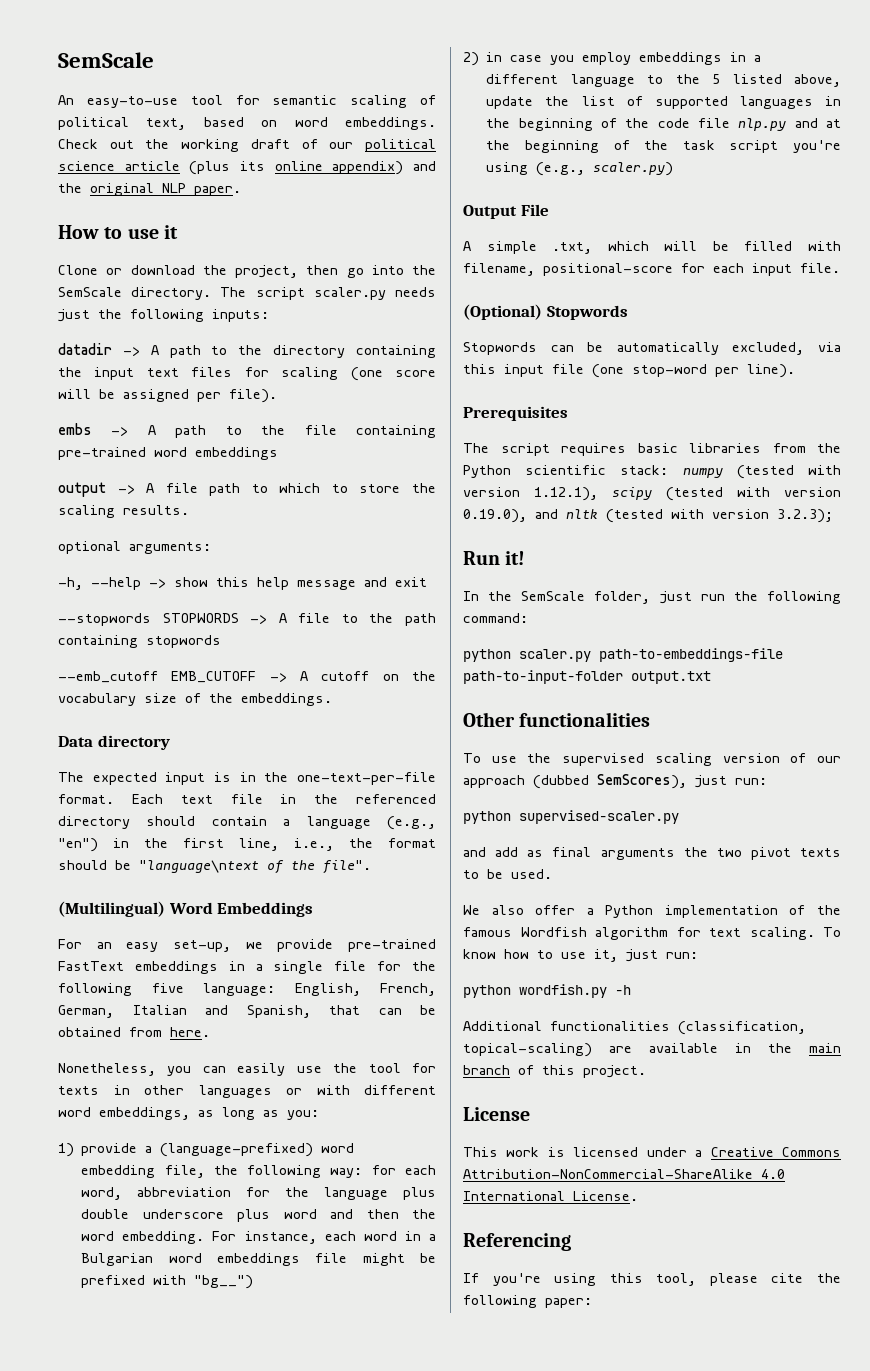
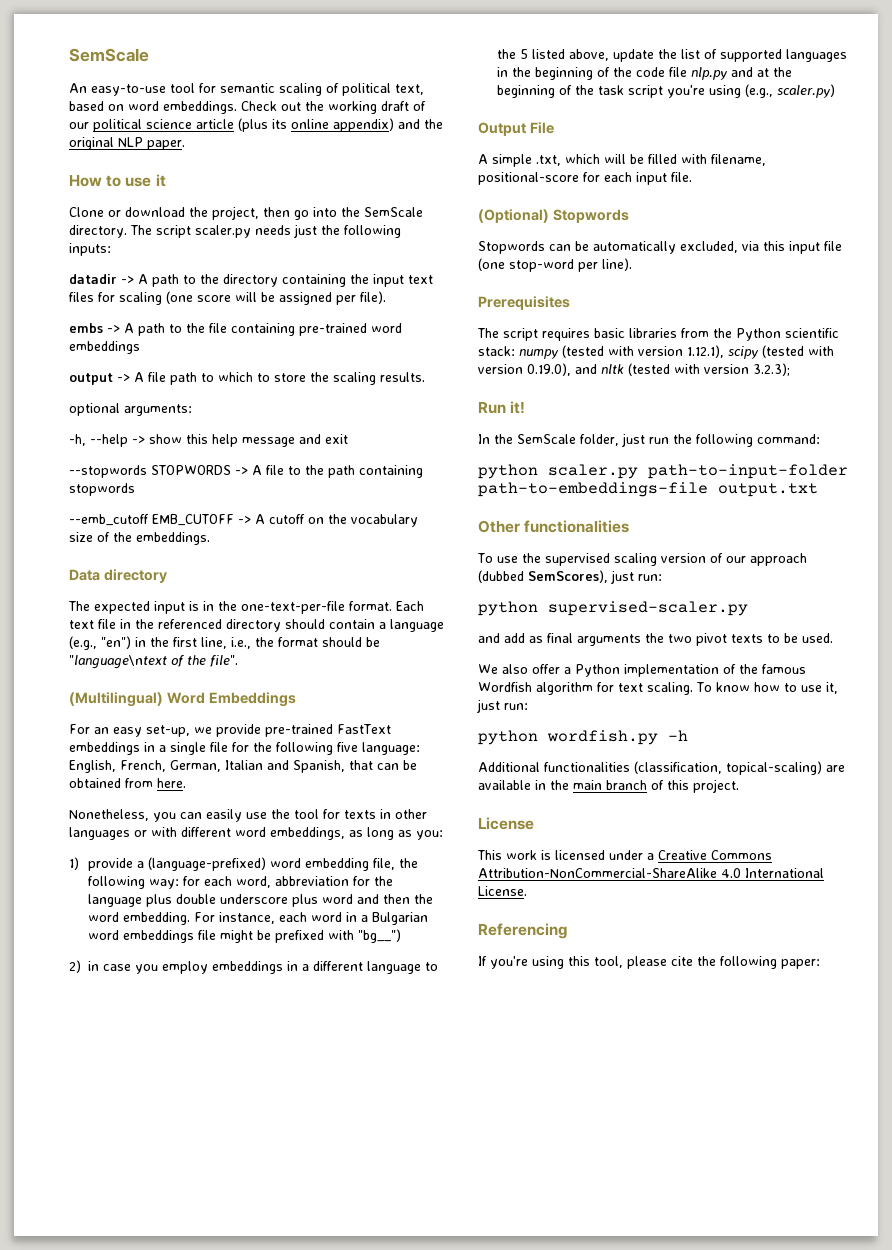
[599,648,783,662] [463,670,623,684] path-to-embeddings-file path-to-input-folder -> [648,464,848,479] [478,482,708,497] path-to-input-folder path-to-embeddings-file

